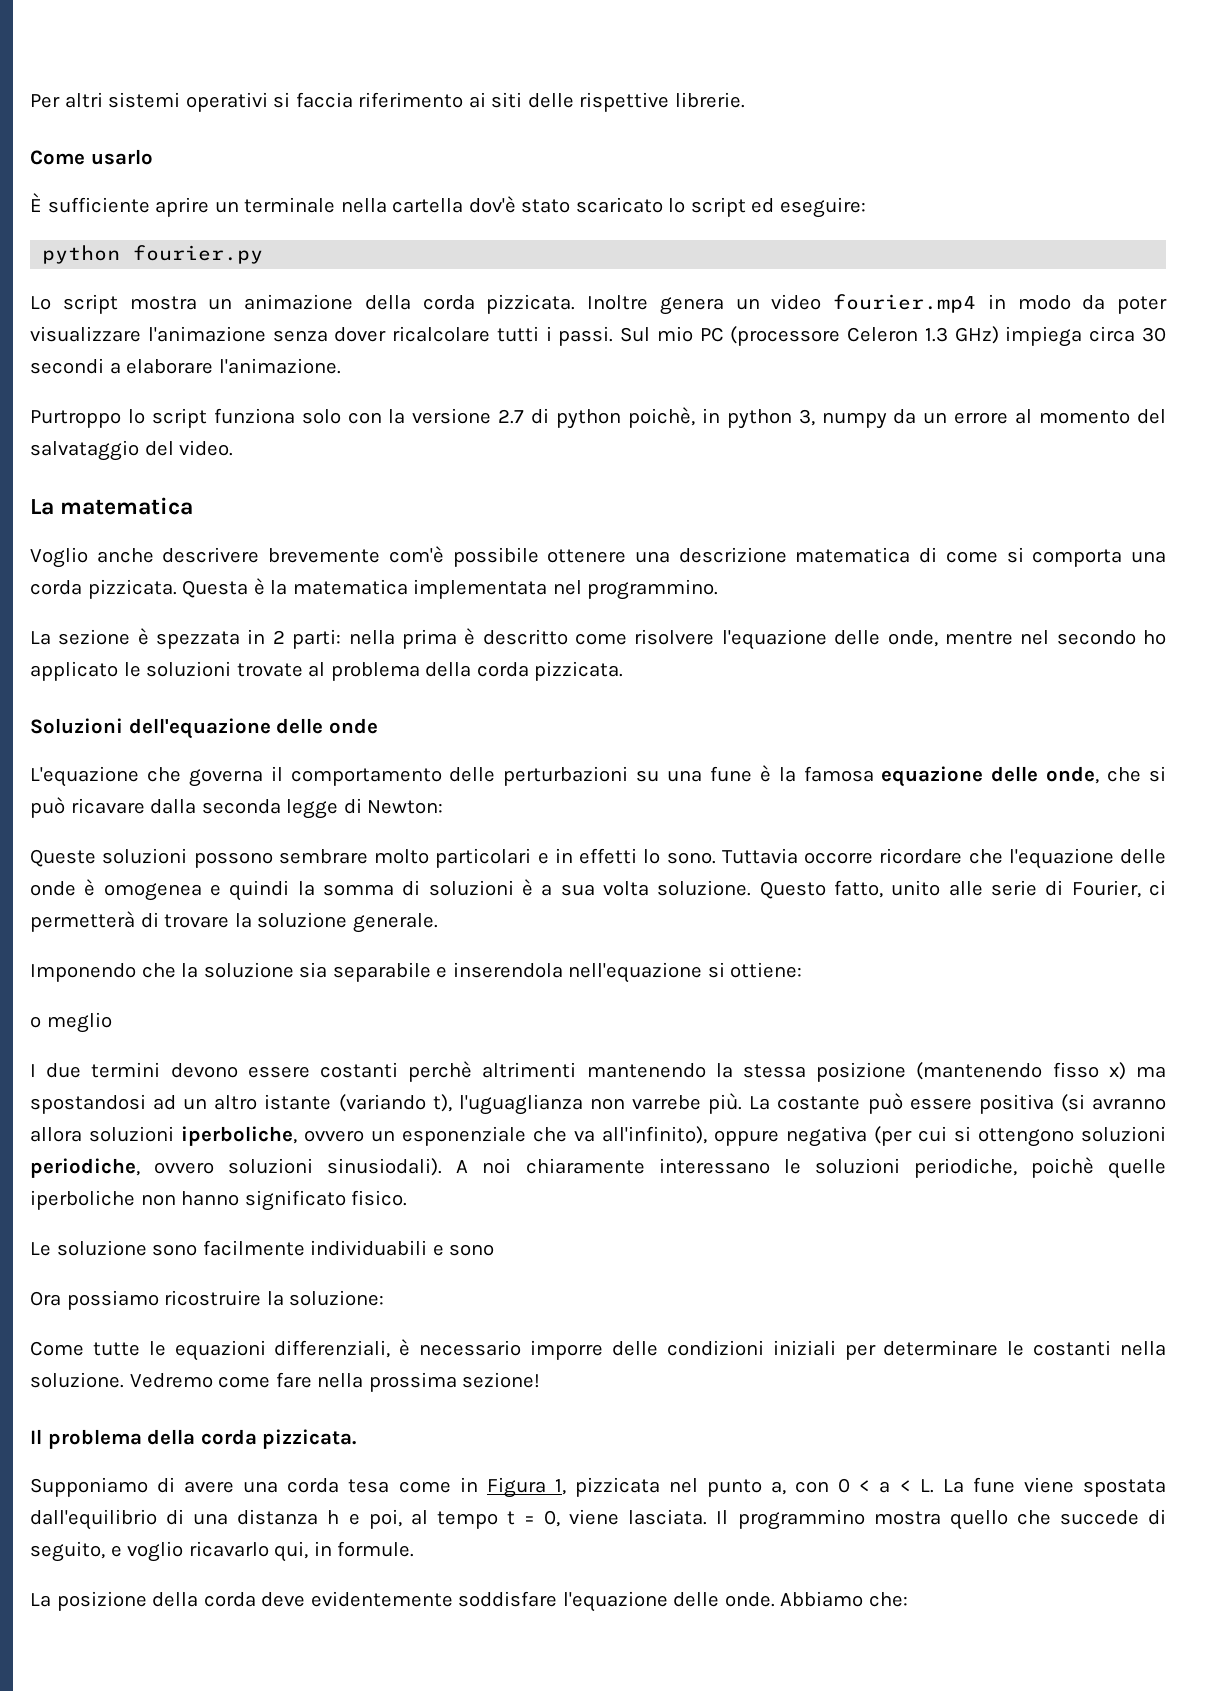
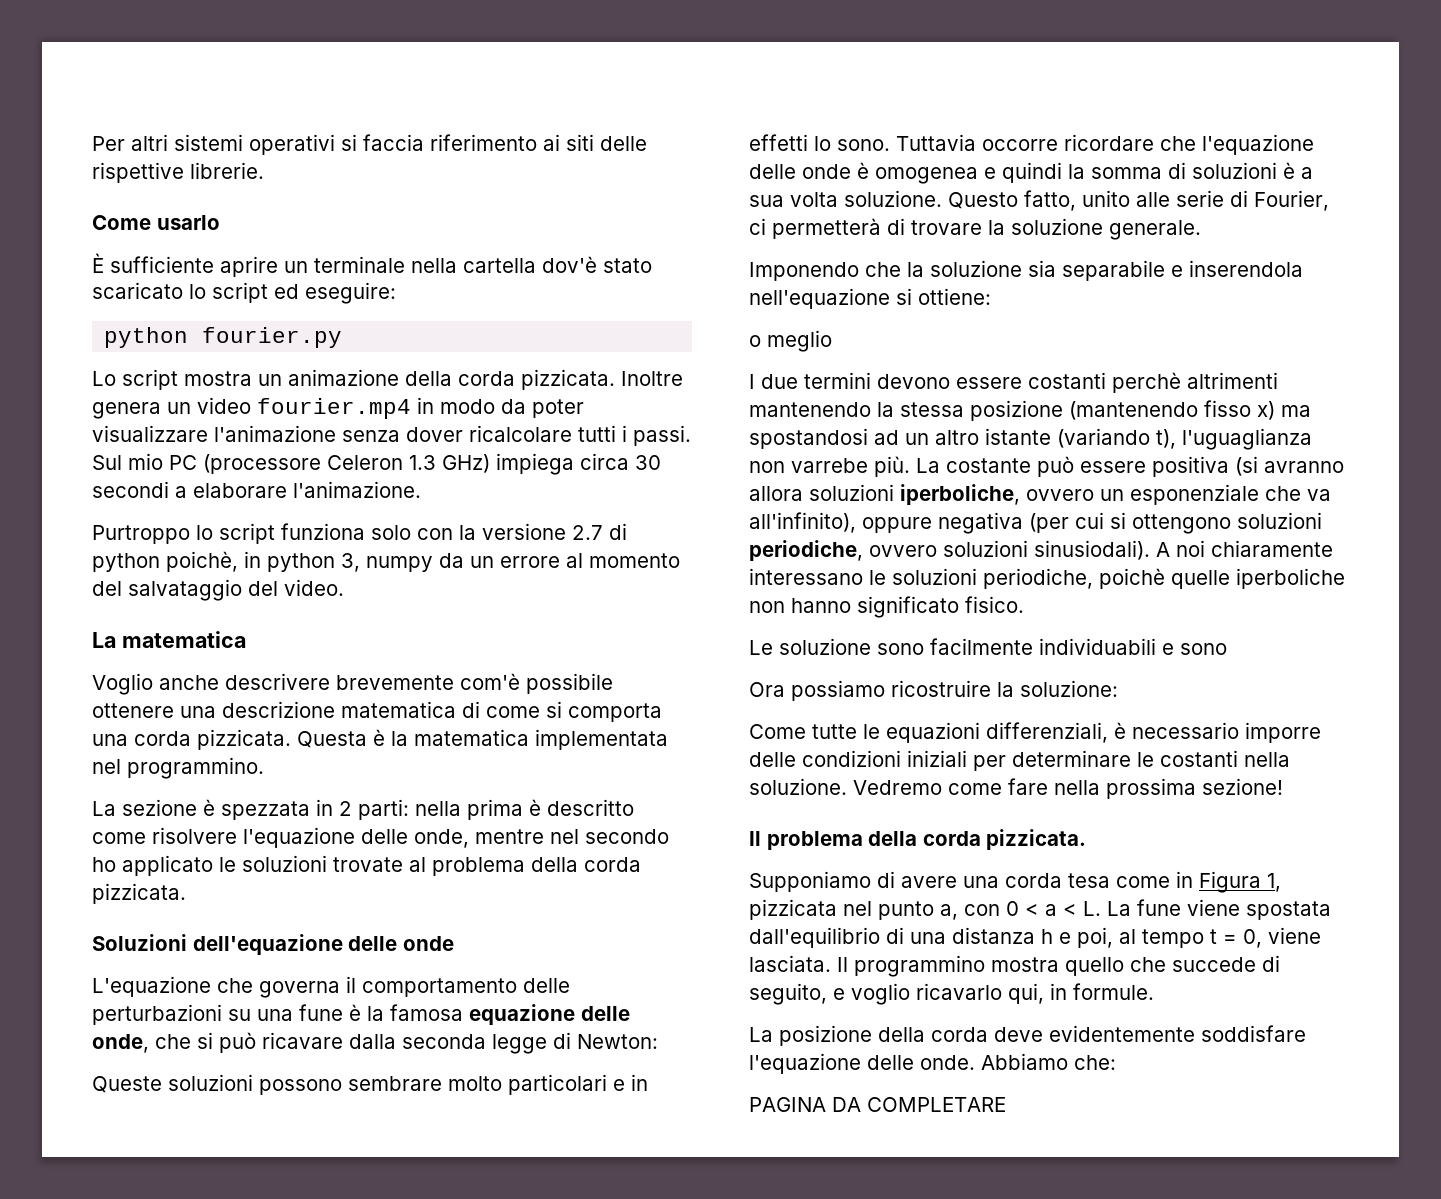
(908, 1599) none -> [749,1097,1006,1112] // PAGINA DA COMPLETARE

